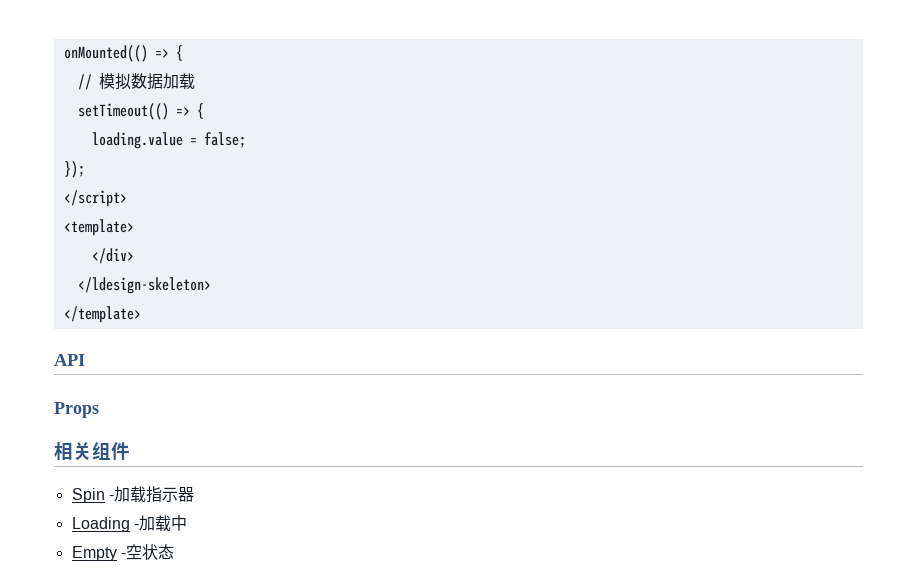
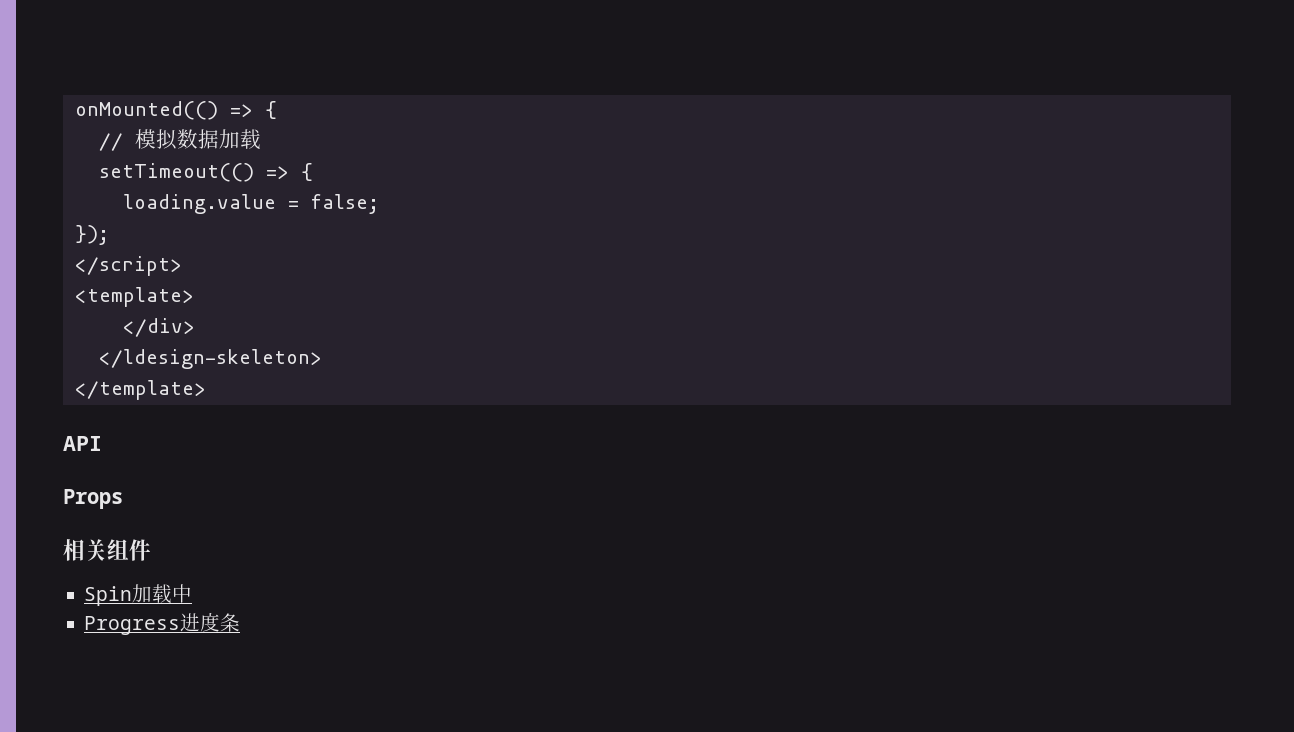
[108,486,194,503] [71,515,187,532] [71,544,174,561] -加载指示器 // Loading -加载中 // Empty -空状态 -> [132,584,193,604] [84,613,241,635] 加载中 // Progress进度条

